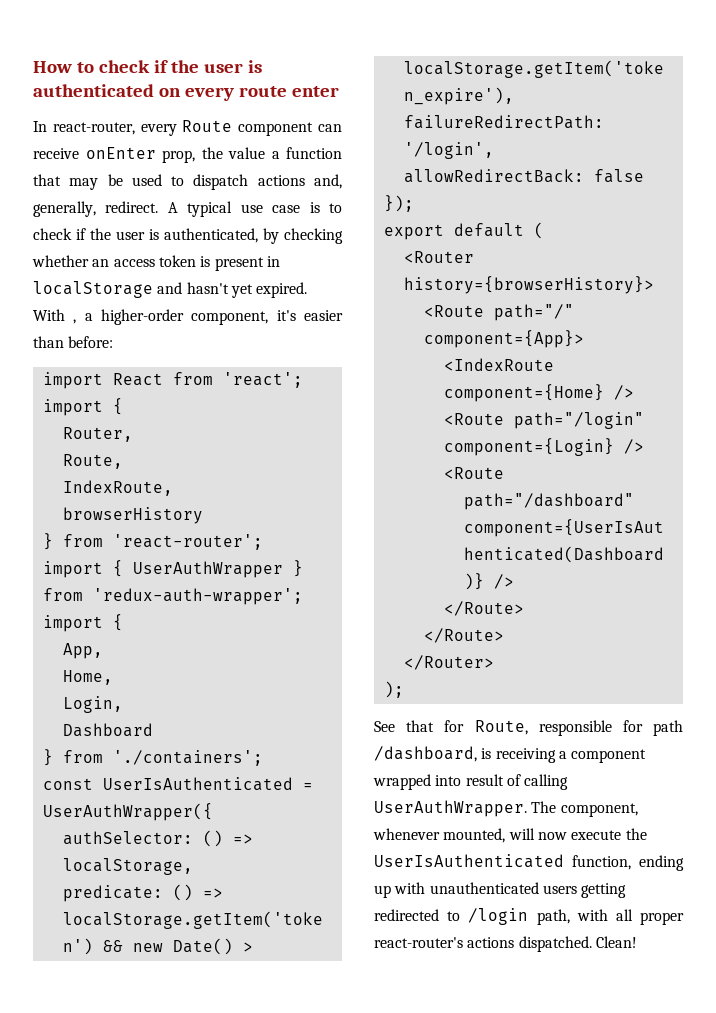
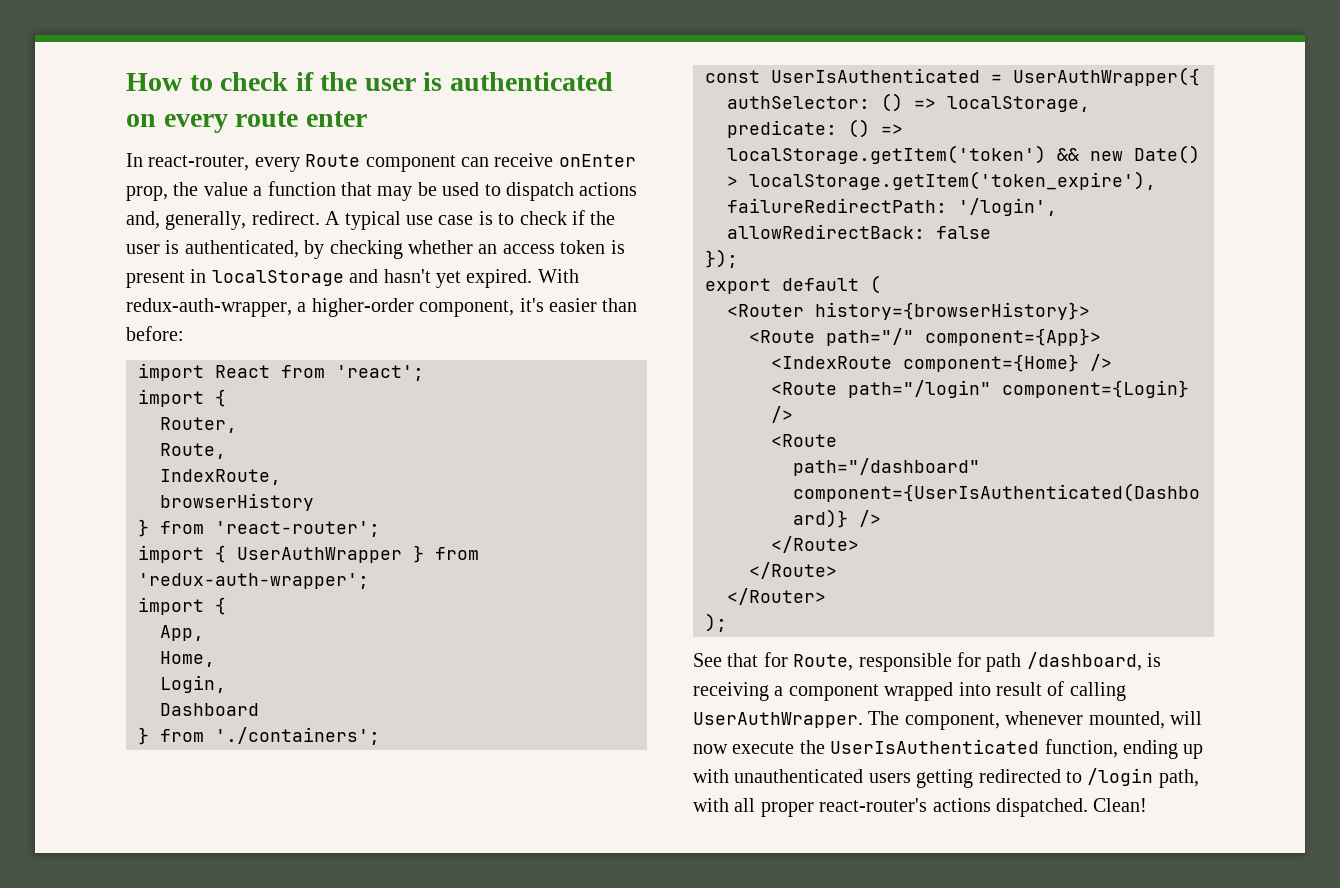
[73,319,77,324] , -> [126,298,292,317] redux-auth-wrapper,

